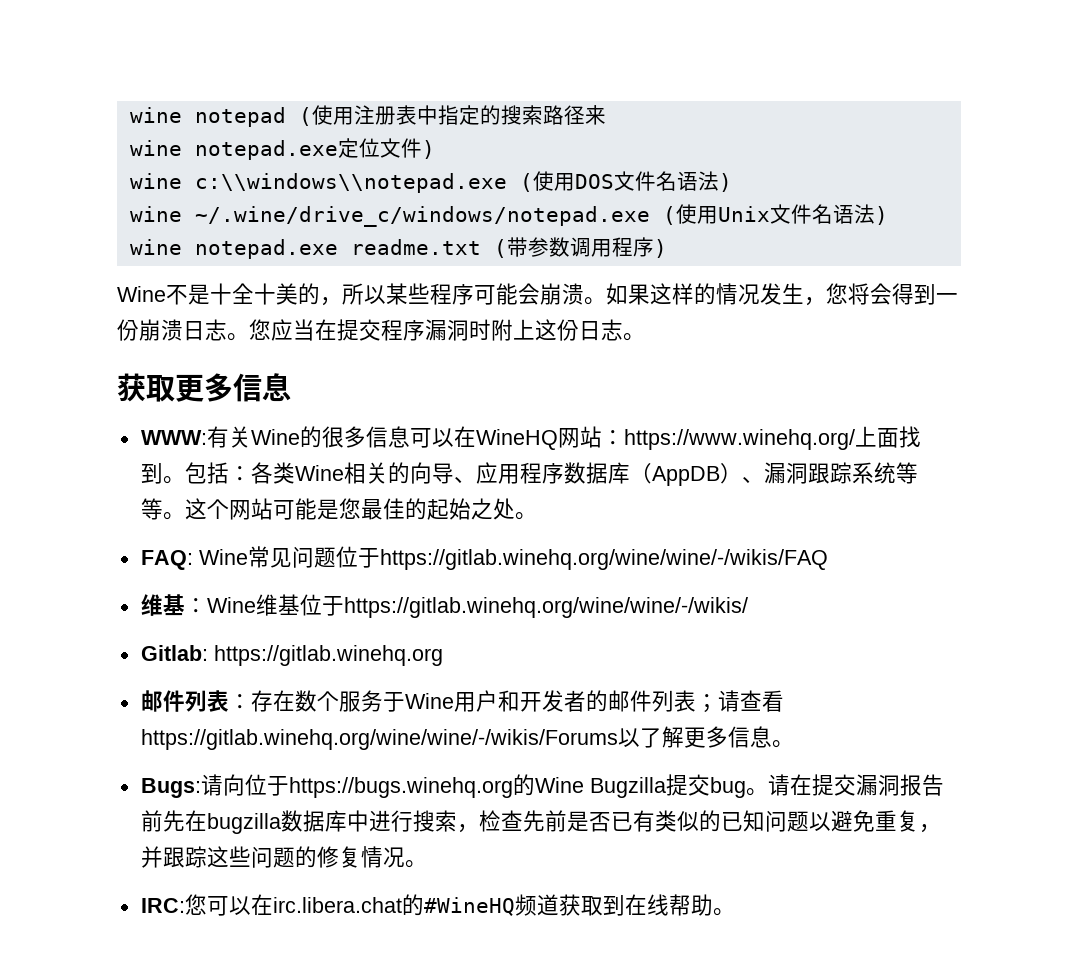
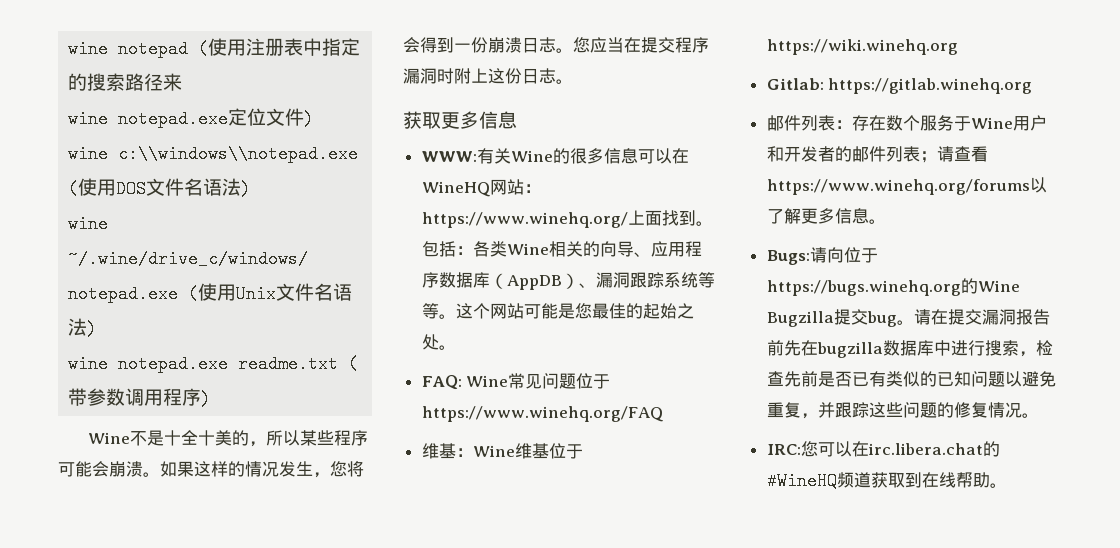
[379,549,828,570] https://gitlab.winehq.org/wine/wine/-/wikis/FAQ -> [421,406,664,422] https://www.winehq.org/FAQ
[343,597,748,618] https://gitlab.winehq.org/wine/wine/-/wikis/ -> [766,39,958,55] https://wiki.winehq.org
[140,729,618,750] https://gitlab.winehq.org/wine/wine/-/wikis/Forums -> [766,179,1030,195] https://www.winehq.org/forums

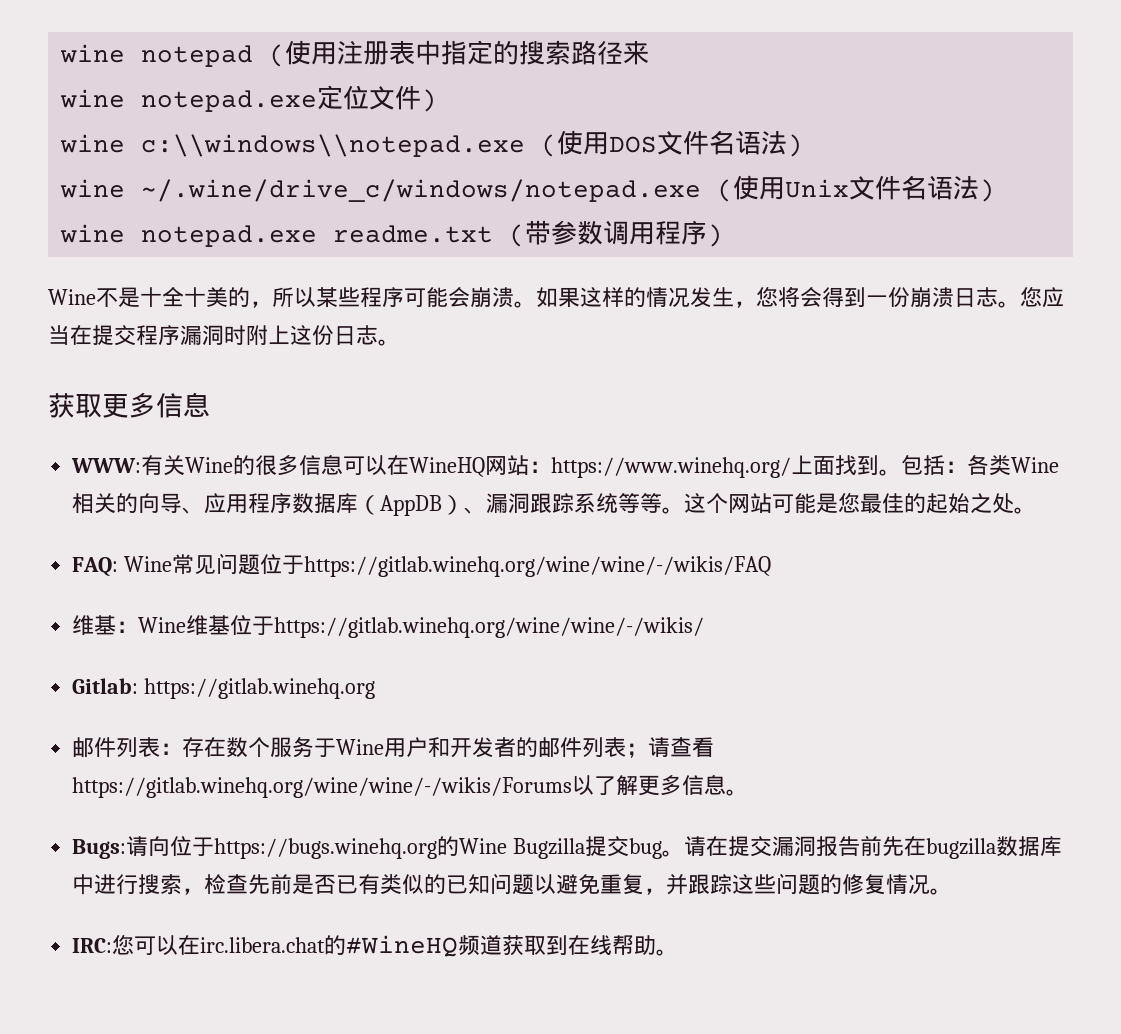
[421,406,664,422] https://www.winehq.org/FAQ -> [304,556,772,577] https://gitlab.winehq.org/wine/wine/-/wikis/FAQ
[766,39,958,55] https://wiki.winehq.org -> [274,617,705,638] https://gitlab.winehq.org/wine/wine/-/wikis/
[766,179,1030,195] https://www.winehq.org/forums -> [72,777,573,798] https://gitlab.winehq.org/wine/wine/-/wikis/Forums

